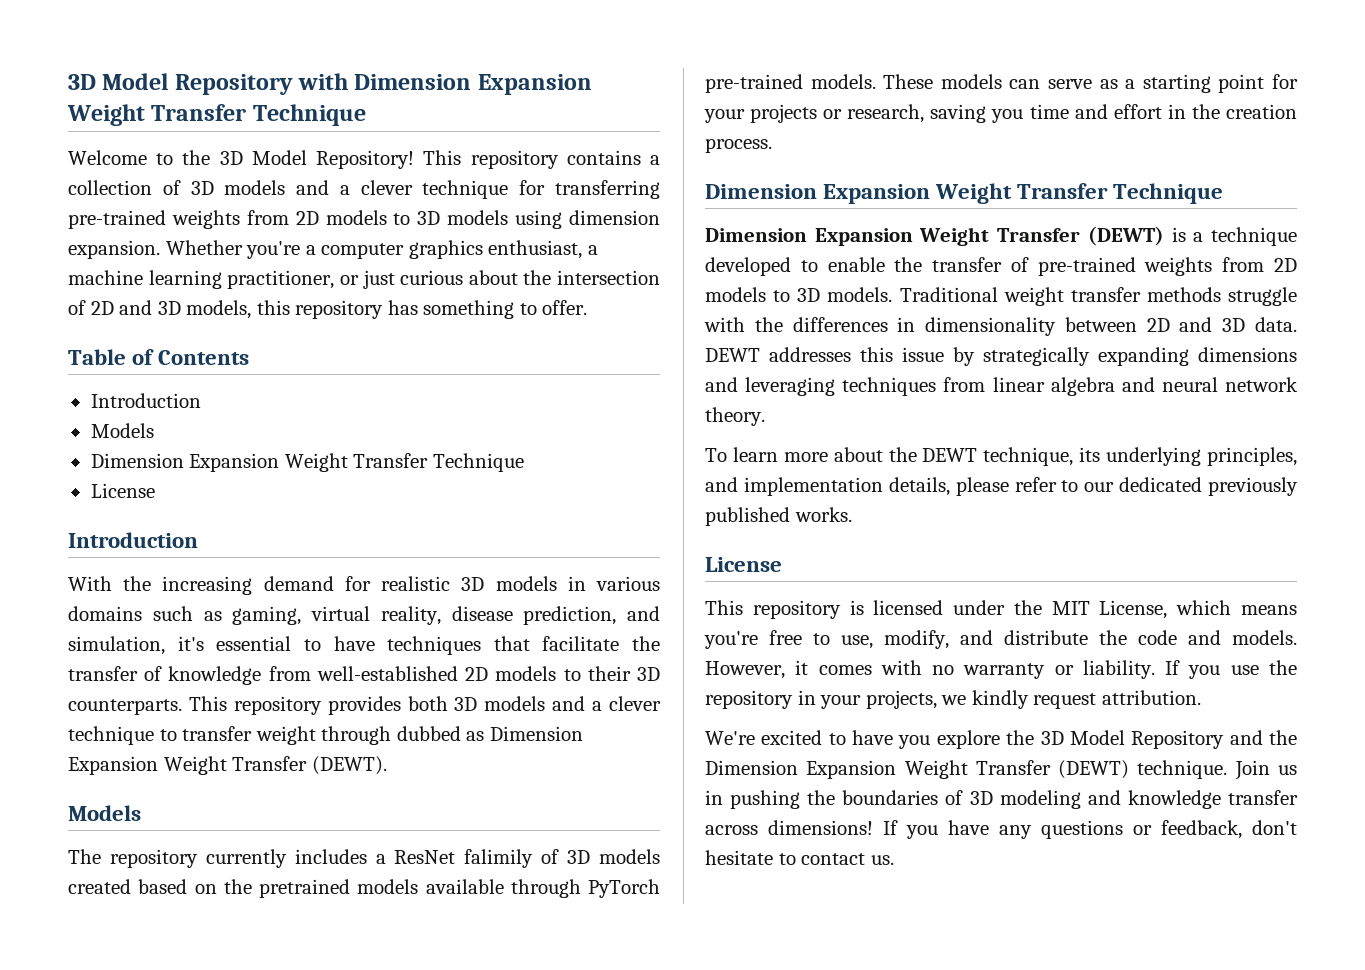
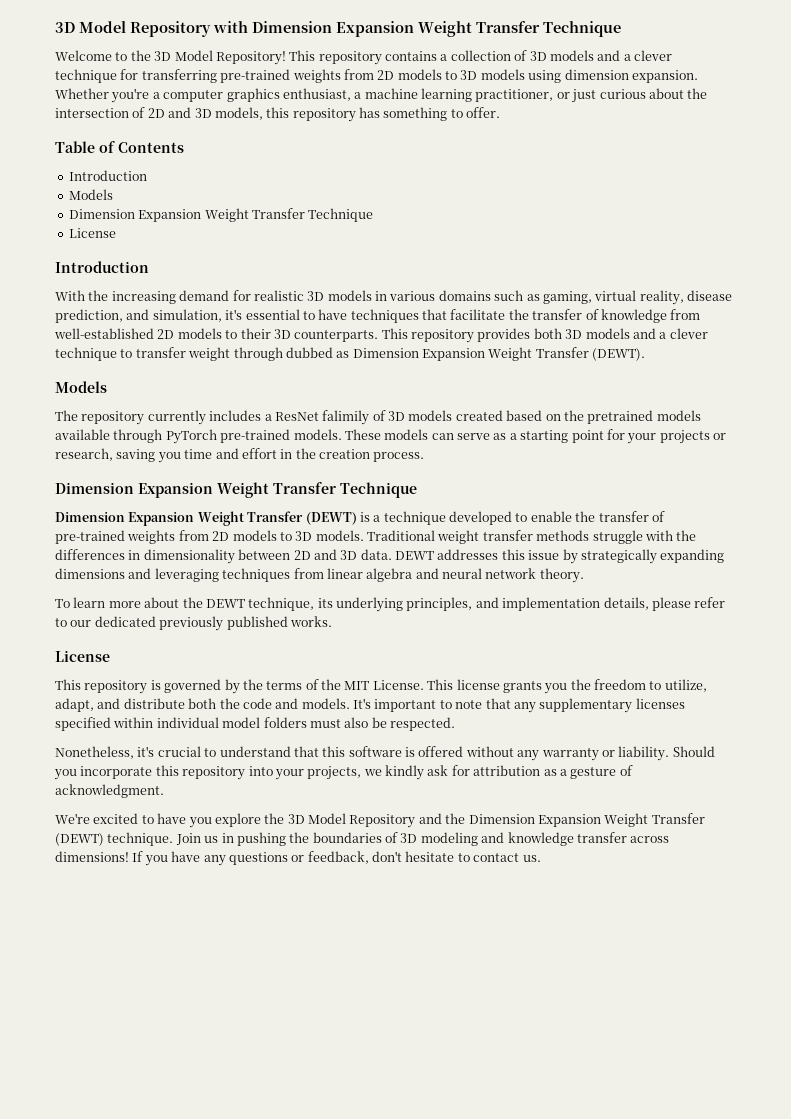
[873,600,1297,619] [704,630,949,649] licensed under the MIT License, which means you're free to use, modify, -> [164,679,707,694] [55,698,94,712] governed by the terms of the MIT License. This license grants you the freedom to utilize, adapt,
(1088, 637) none -> [188,698,217,709] both
[705,660,1297,679] [705,690,1201,709] However, it comes with no warranty or liability. If you use the repository in your projects, we kindly request attribution. -> [353,698,685,713] [55,717,455,731] [55,746,715,761] [54,765,633,780] [55,784,164,798] It's important to note that any supplementary licenses specified within individual model folders must also be respected. // Nonetheless, it's crucial to understand that this software is offered without any warranty or liability. Should you incorporate this repository into your projects, we kindly ask for attribution as a gesture of acknowledgment.

